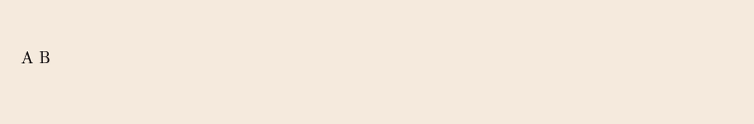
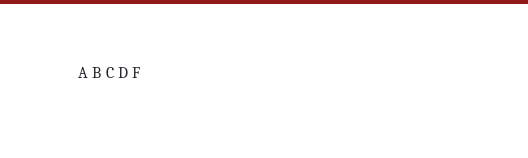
(51, 57) none -> [105,67,141,78] C D F

